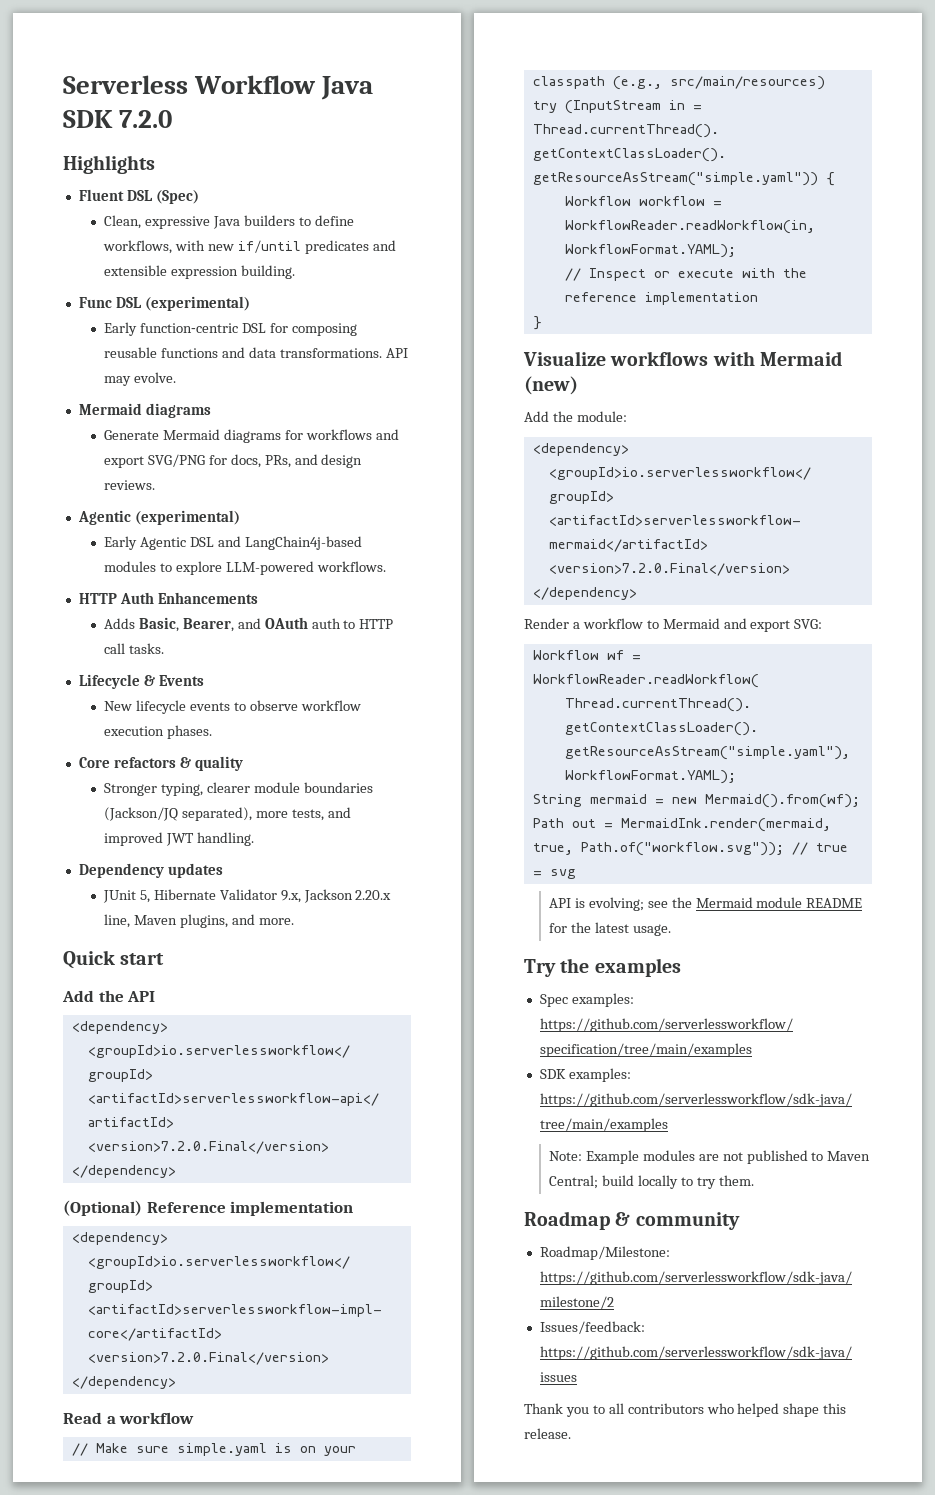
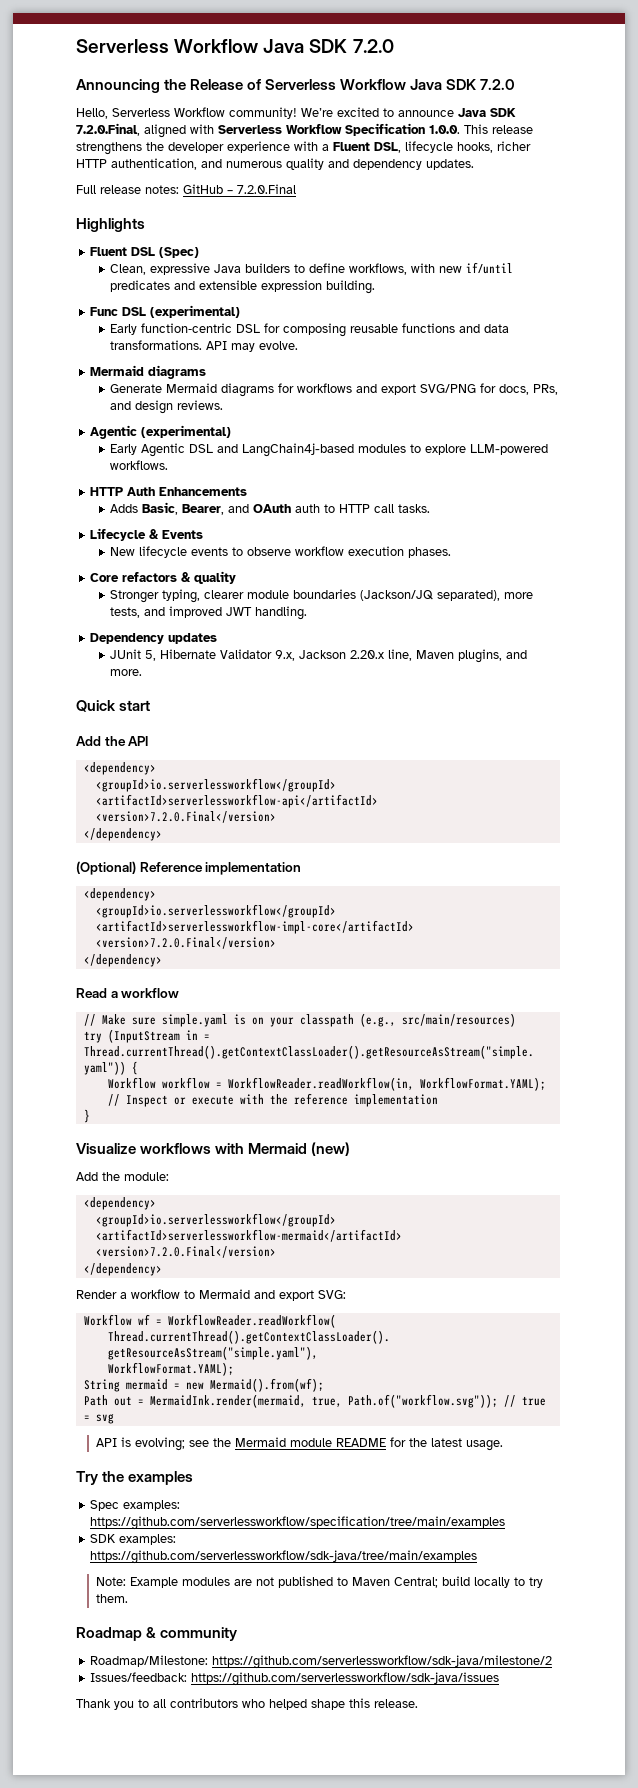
[63,75,374,100] [63,110,173,128] Serverless Workflow Java SDK 7.2.0 -> [76,39,394,53] [76,79,516,93] [76,107,516,119] [76,123,533,138] [76,141,531,155] [76,158,474,170] [76,184,296,194] Serverless Workflow Java SDK 7.2.0 // Announcing the Release of Serverless Workflow Java SDK 7.2.0 // Hello, Serverless Workflow community! We’re excited to announce Java SDK 7.2.0.Final, aligned with Serverless Workflow Specification 1.0.0. This release strengthens the developer experience with a Fluent DSL, lifecycle hooks, richer HTTP authentication, and numerous quality and dependency updates. // Full release notes: GitHub – 7.2.0.Final

